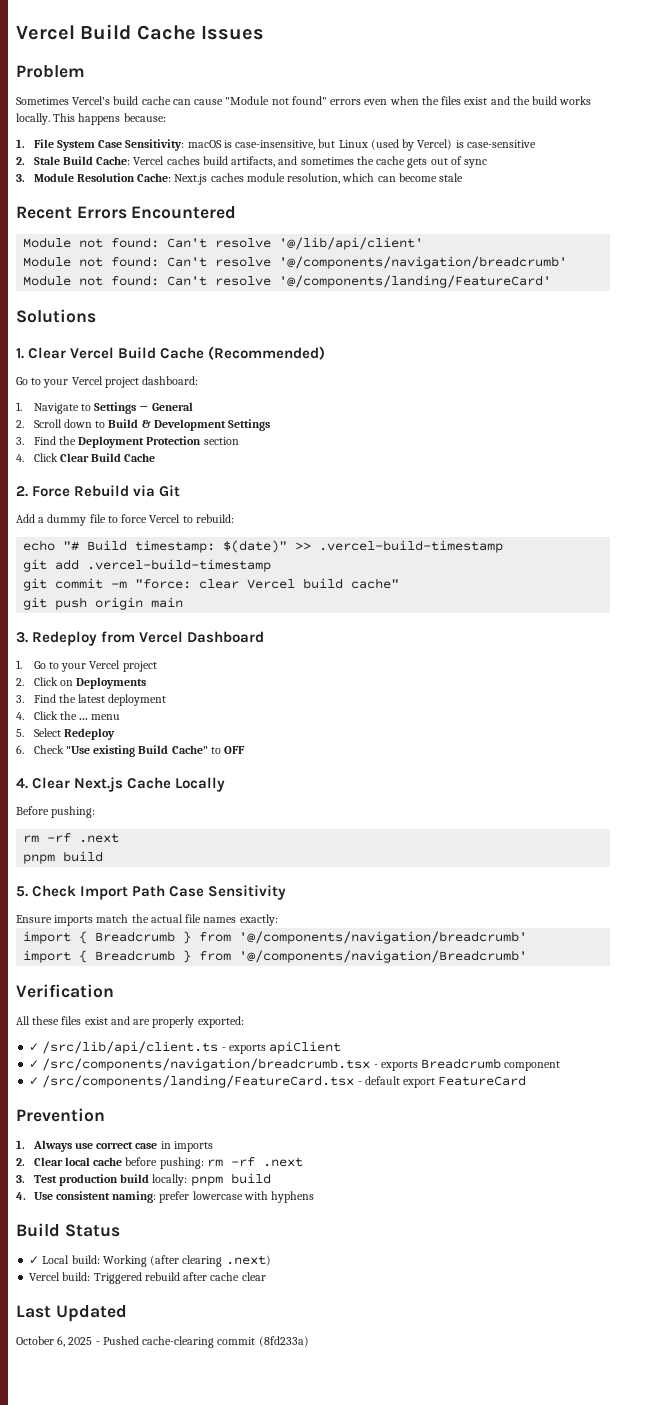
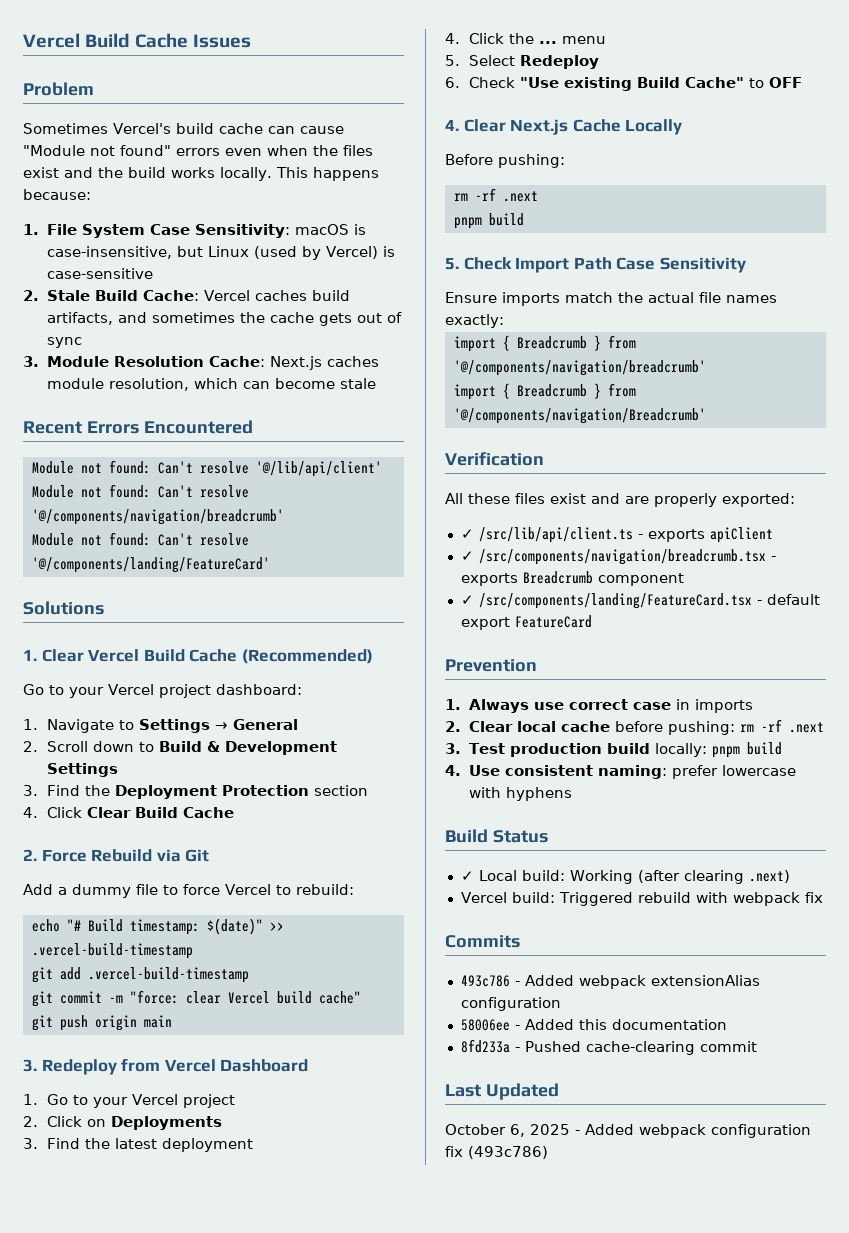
[183,1272,266,1281] after cache clear -> [695,892,823,906] [445,935,520,948] [460,975,760,989] [460,997,561,1011] [460,1019,727,1031] [460,1039,757,1055] with webpack fix // Commits // 493c786 - Added webpack extensionAlias configuration // 58006ee - Added this documentation // 8fd233a - Pushed cache-clearing commit
[102,1336,309,1348] Pushed cache-clearing commit (8fd233a) -> [585,1124,811,1138] [445,1146,548,1159] Added webpack configuration fix (493c786)

